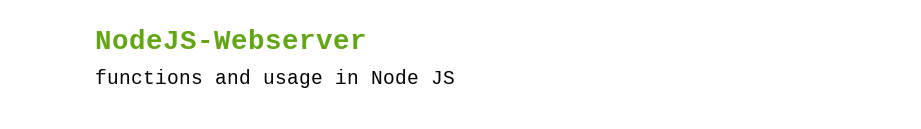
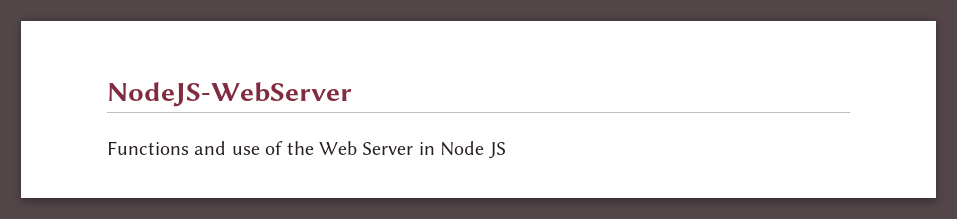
[95,29,367,49] [95,69,323,88] NodeJS-Webserver // functions and usage -> [107,82,352,107] [107,141,414,155] NodeJS-WebServer // Functions and use of the Web Server

